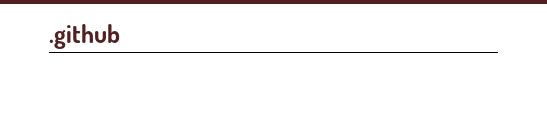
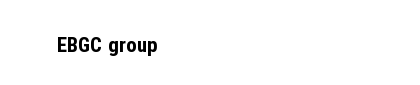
[49,24,120,49] .github -> [57,37,158,56] EBGC group

